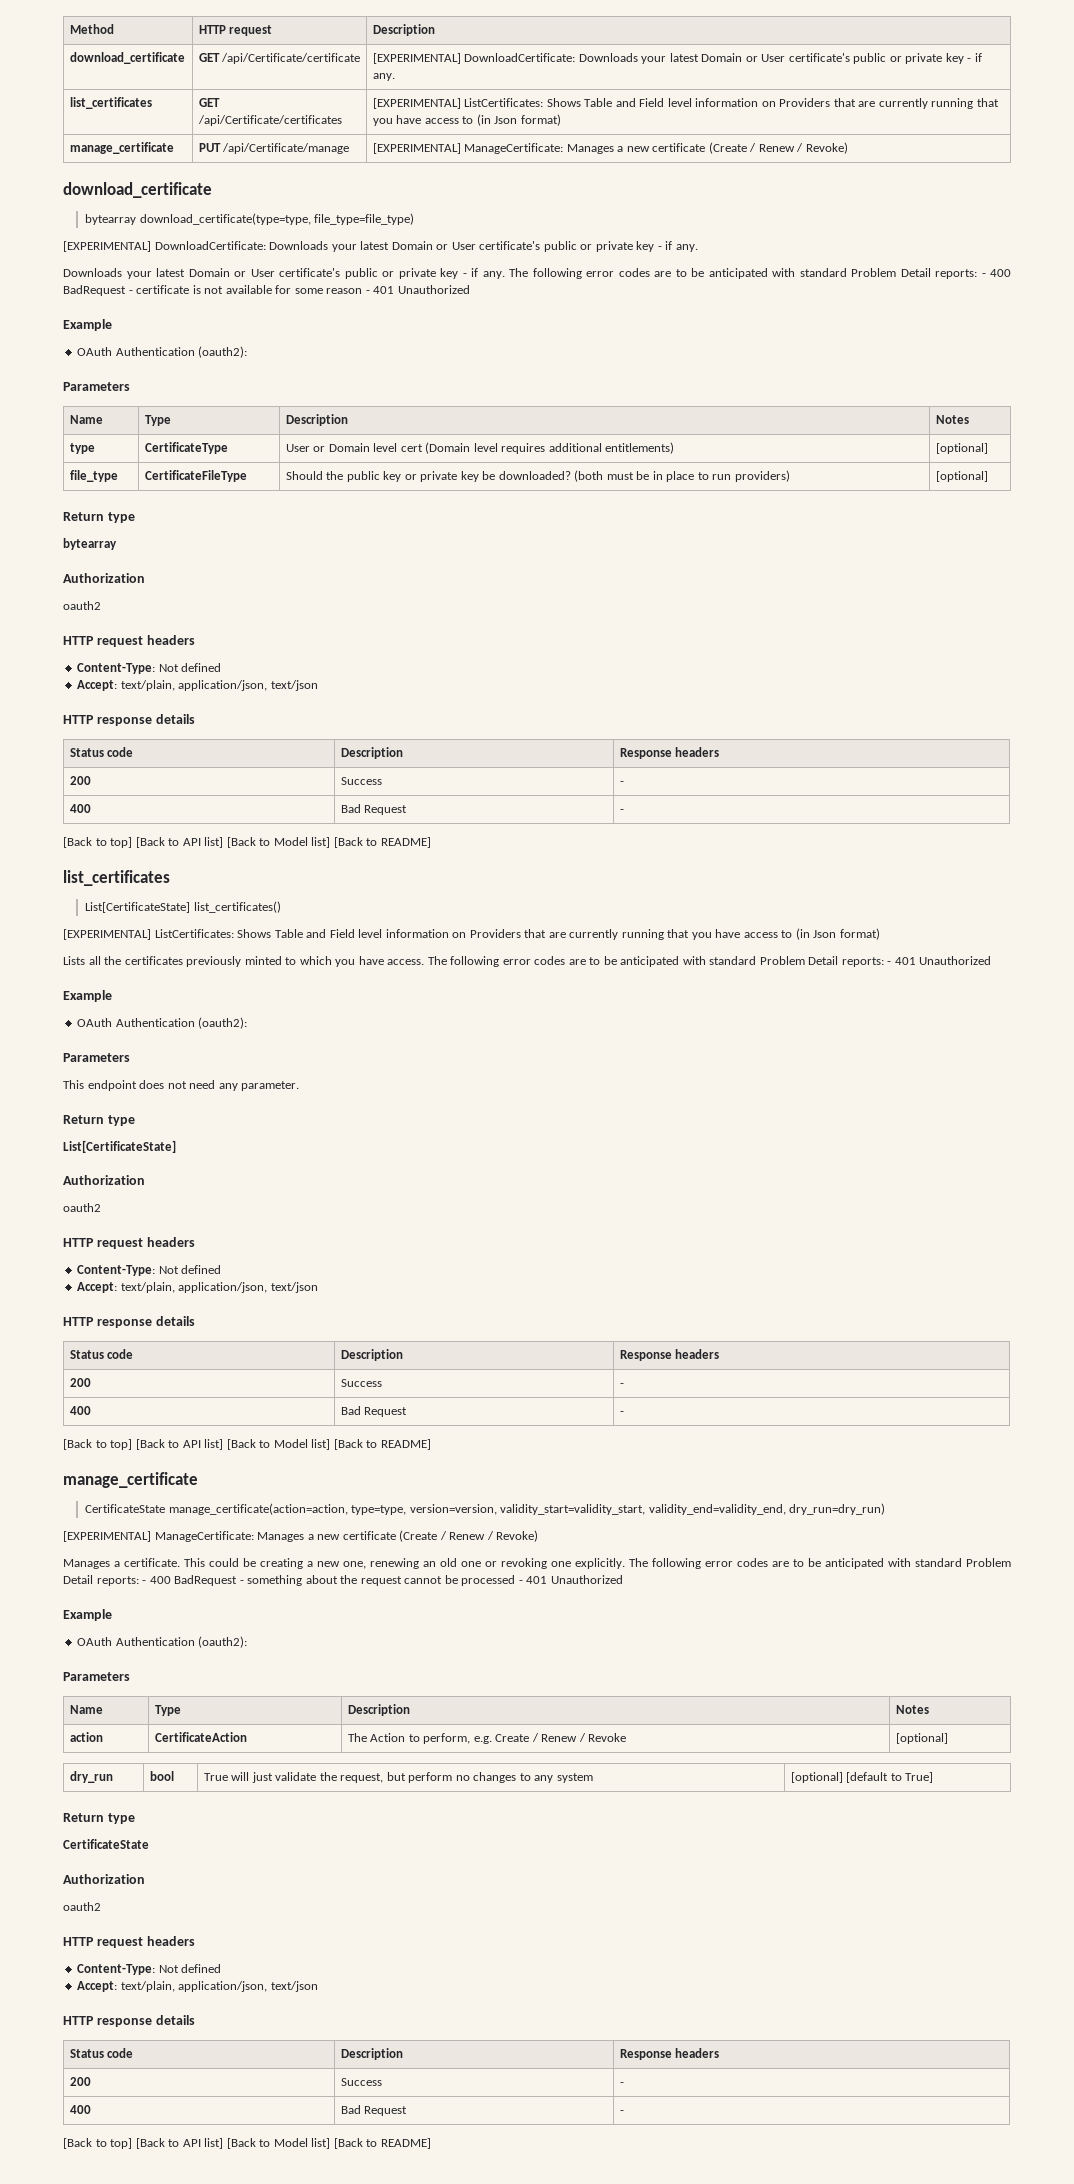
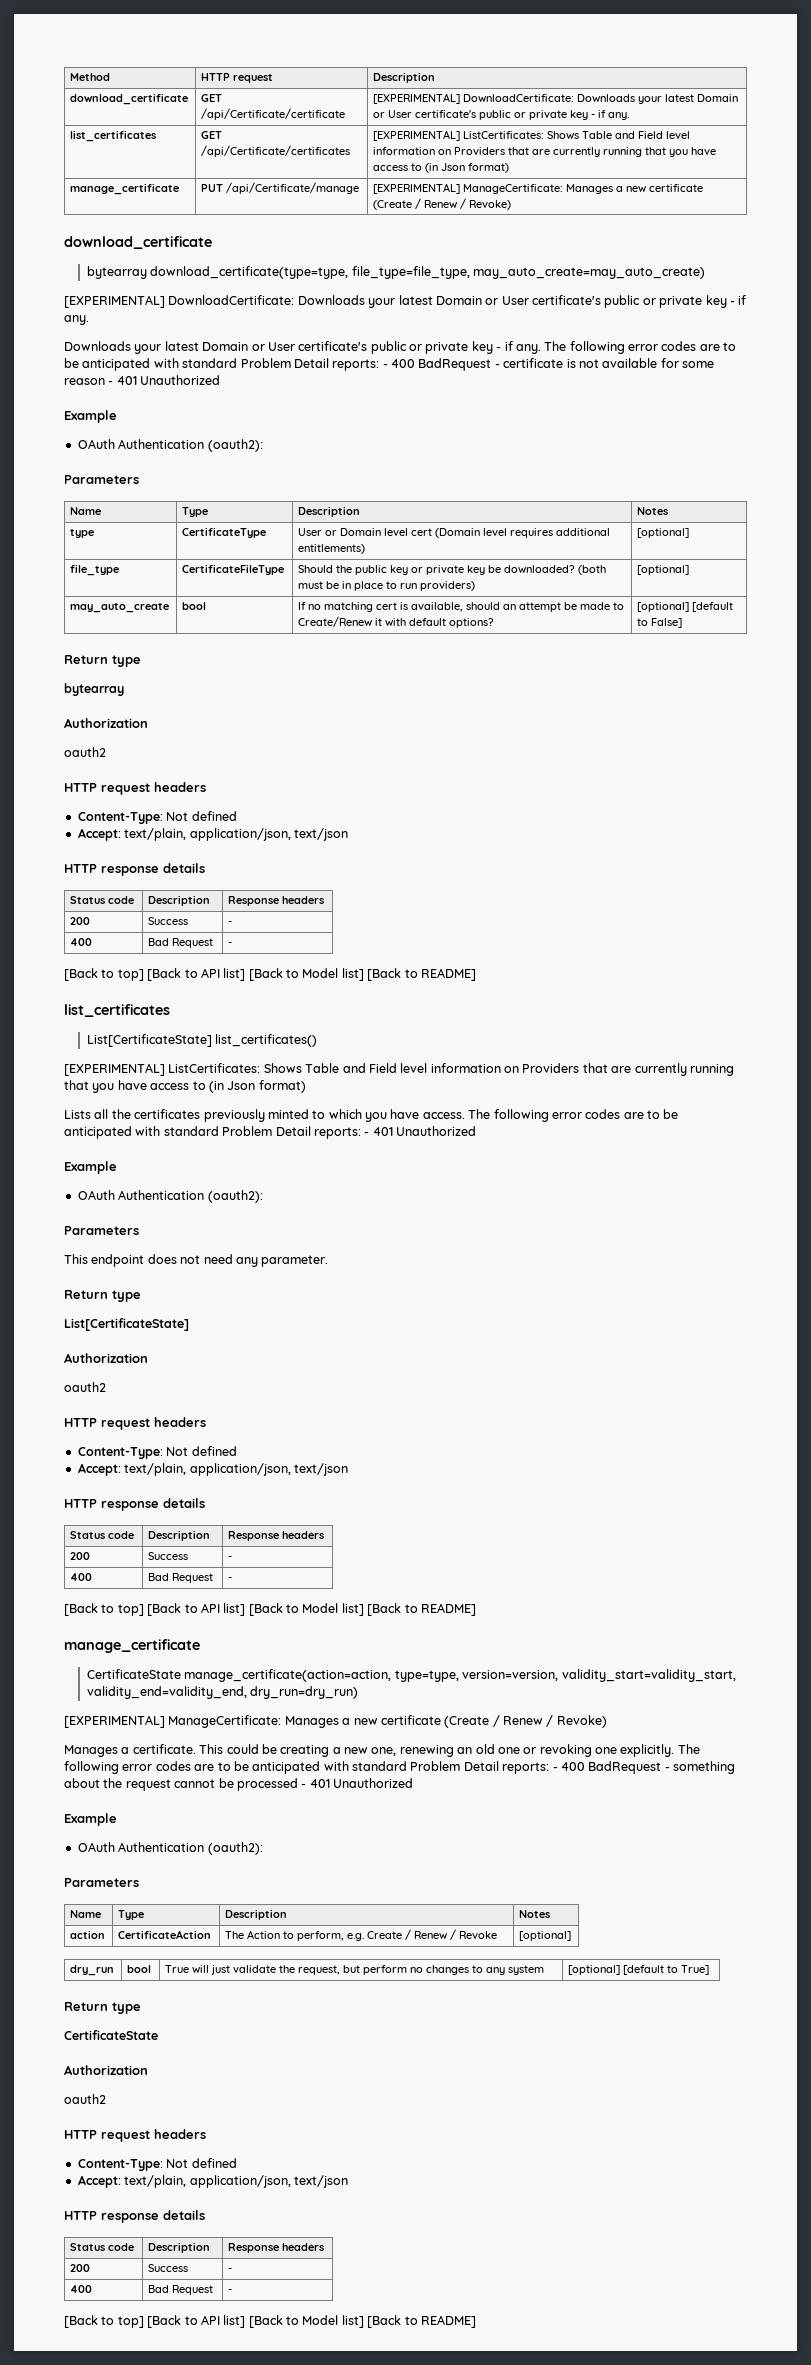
[314,213,415,225] file_type=file_type) -> [351,266,706,279] file_type=file_type, may_auto_create=may_auto_create)
(988, 476) none -> [70,603,170,613] [182,602,207,610] [298,602,625,612] [298,616,495,628] [637,602,734,612] [637,618,683,628] // may_auto_create | bool | If no matching cert is available, should an attempt be made to Create/Renew it with default options? | [optional] [default to False]

